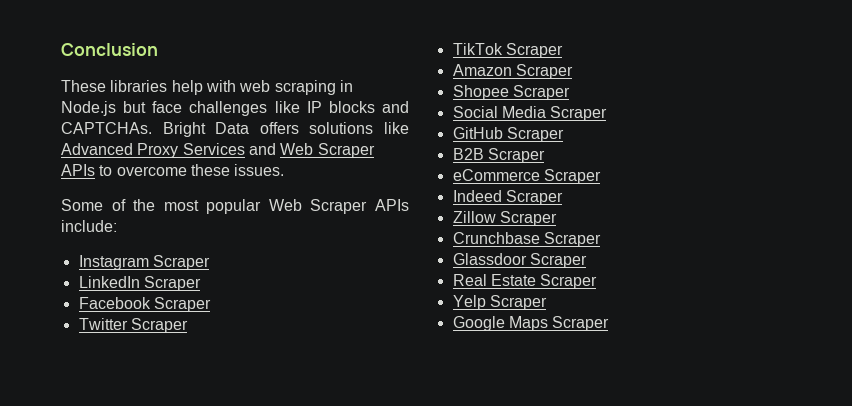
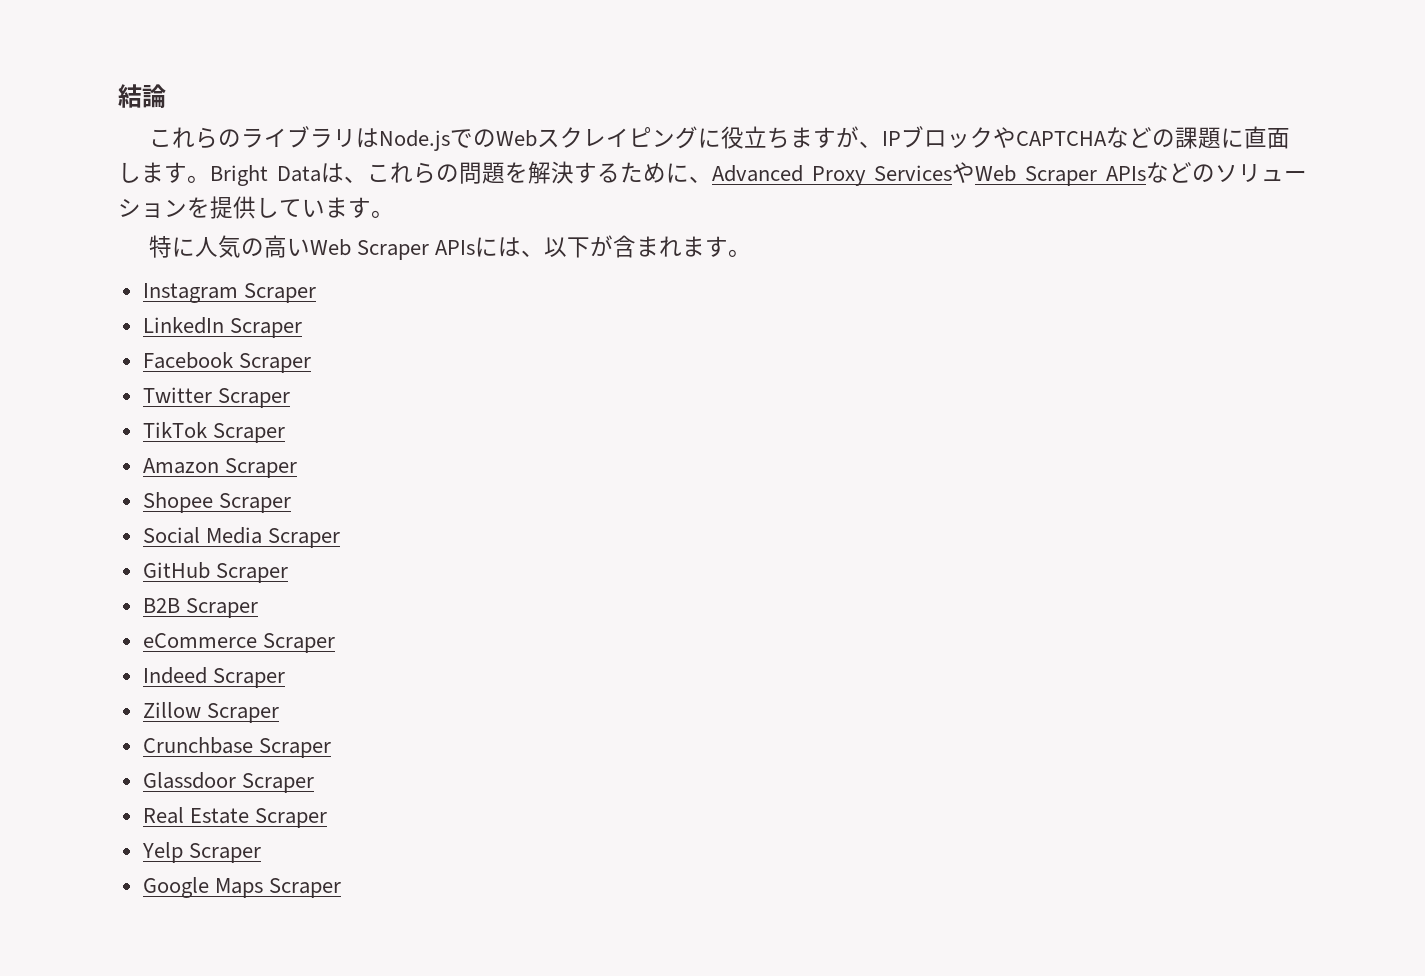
[61,43,158,56] [61,80,353,95] [61,101,409,116] [61,122,409,137] Conclusion // These libraries help with web scraping in Node.js but face challenges like IP blocks and CAPTCHAs. Bright Data offers solutions like -> [118,84,166,108] [148,126,1290,151] [118,161,712,186] 結論 // これらのライブラリはNode.jsでのWebスクレイピングに役立ちますが、IPブロックやCAPTCHAなどの課題に直面します。Bright Dataは、これらの問題を解決するために、
[248,143,375,158] [61,164,285,176] [61,199,409,214] [61,220,117,232] and Web Scraper APIs to overcome these issues. // Some of the most popular Web Scraper APIs include: -> [952,162,1307,186] [118,196,394,219] [148,235,751,260] やWeb Scraper APIsなどのソリューションを提供しています。 // 特に人気の高いWeb Scraper APIsには、以下が含まれます。

